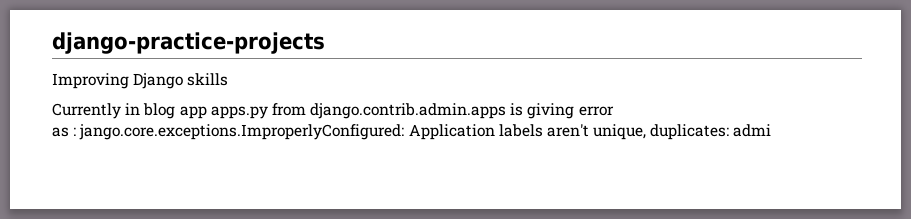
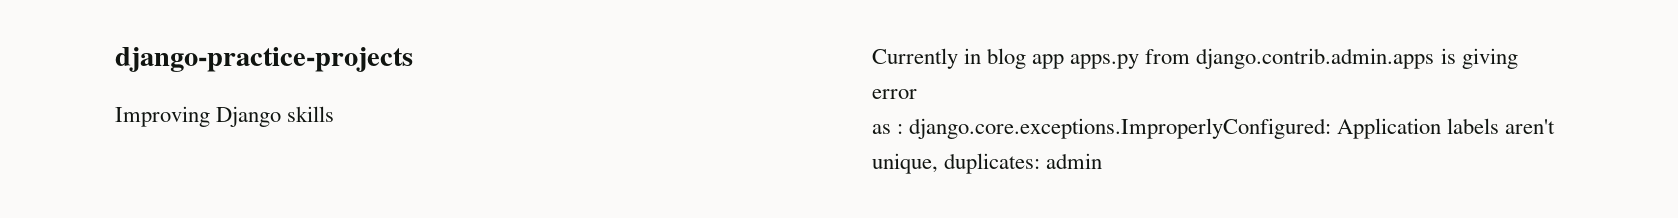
[79,124,405,140] jango.core.exceptions.ImproperlyConfigured: -> [909,118,1332,139] django.core.exceptions.ImproperlyConfigured:
[733,124,772,137] admi -> [1046,153,1103,169] admin

